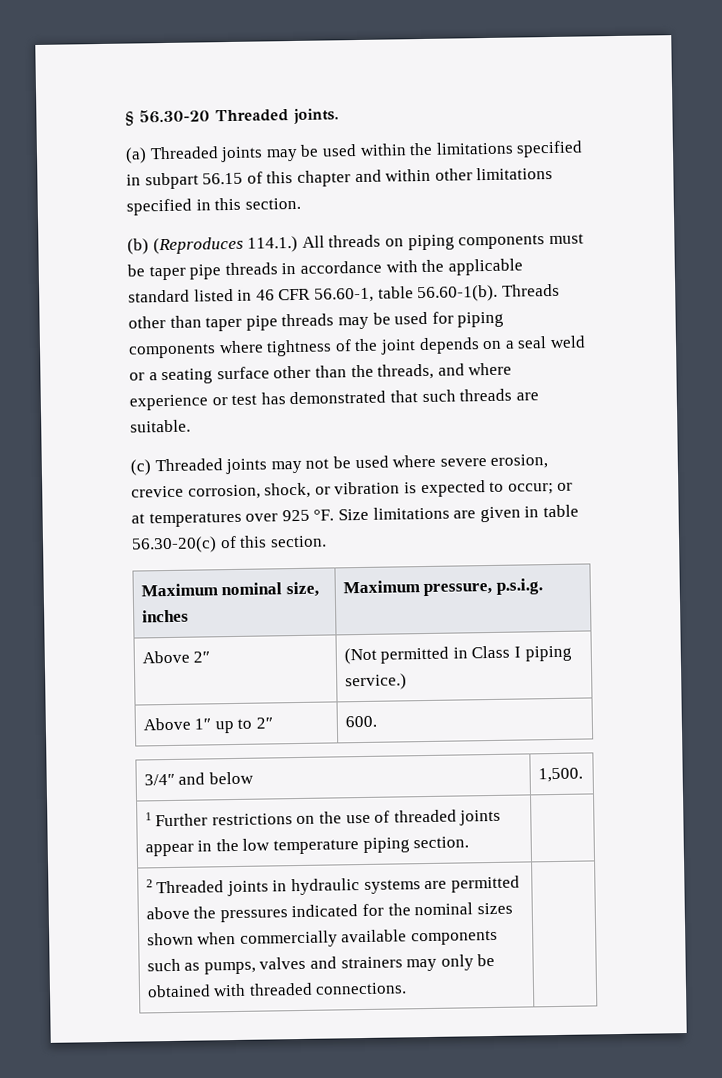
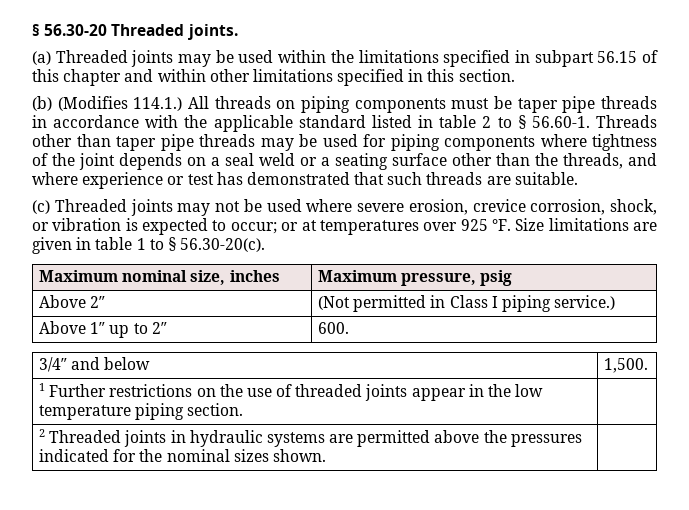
[152,236,244,255] (Reproduces -> [57,96,128,111] (Modifies
[255,284,499,303] 46 CFR 56.60-1, table 56.60-1(b). -> [439,115,590,129] table 2 to § 56.60-1.
[131,535,327,554] 56.30-20(c) of this section. -> [136,237,266,252] 1 to § 56.30-20(c).
[495,578,543,595] p.s.i.g. -> [480,270,513,286] psig
[146,929,499,948] [146,953,496,975] [146,982,408,998] shown when commercially available components such as pumps, valves and strainers may only be obtained with threaded connections. -> [272,449,326,462] shown.

